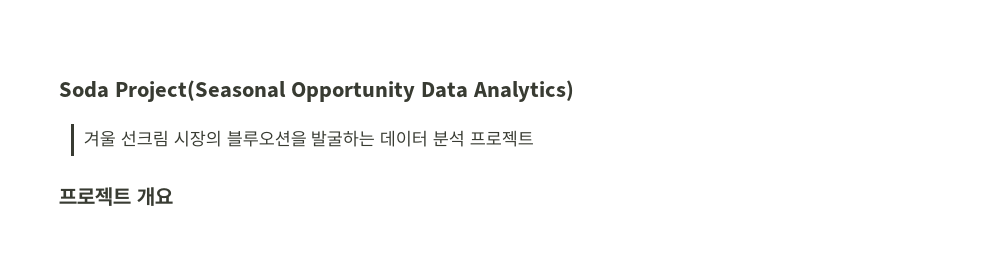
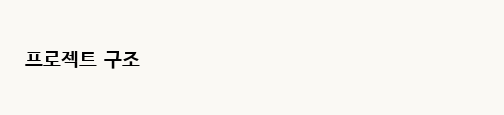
[59,80,575,102] [84,130,535,147] [59,187,173,206] Soda Project(Seasonal Opportunity Data Analytics) // 겨울 선크림 시장의 블루오션을 발굴하는 데이터 분석 프로젝트 // 프로젝트 개요 -> [25,51,140,69] 프로젝트 구조

